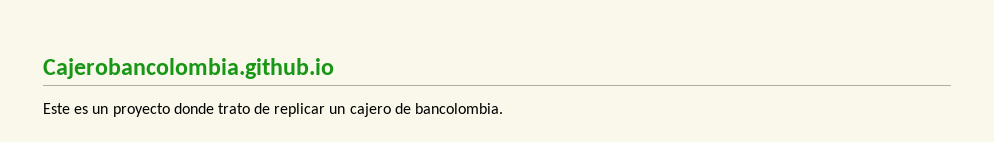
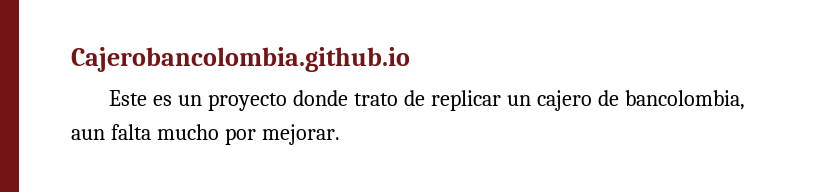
[415,103,504,114] bancolombia. -> [624,90,745,110] [71,124,340,145] bancolombia, aun falta mucho por mejorar.

